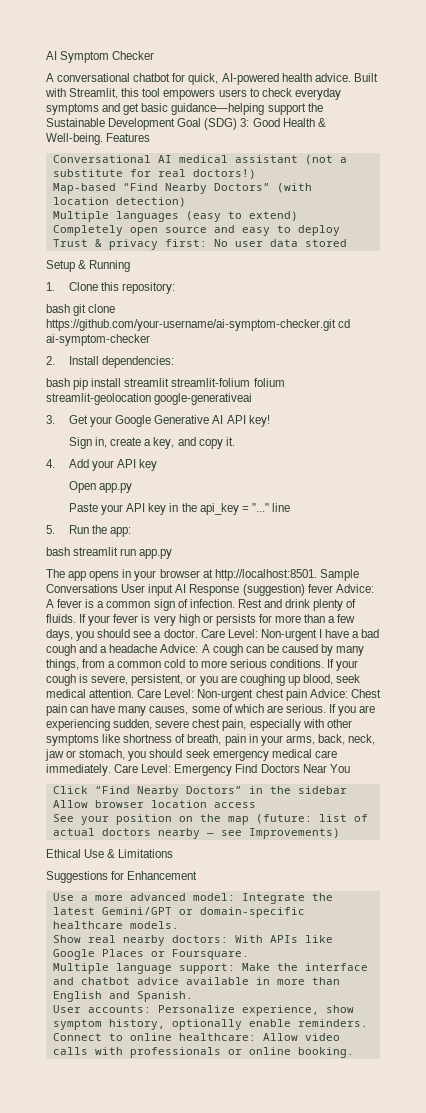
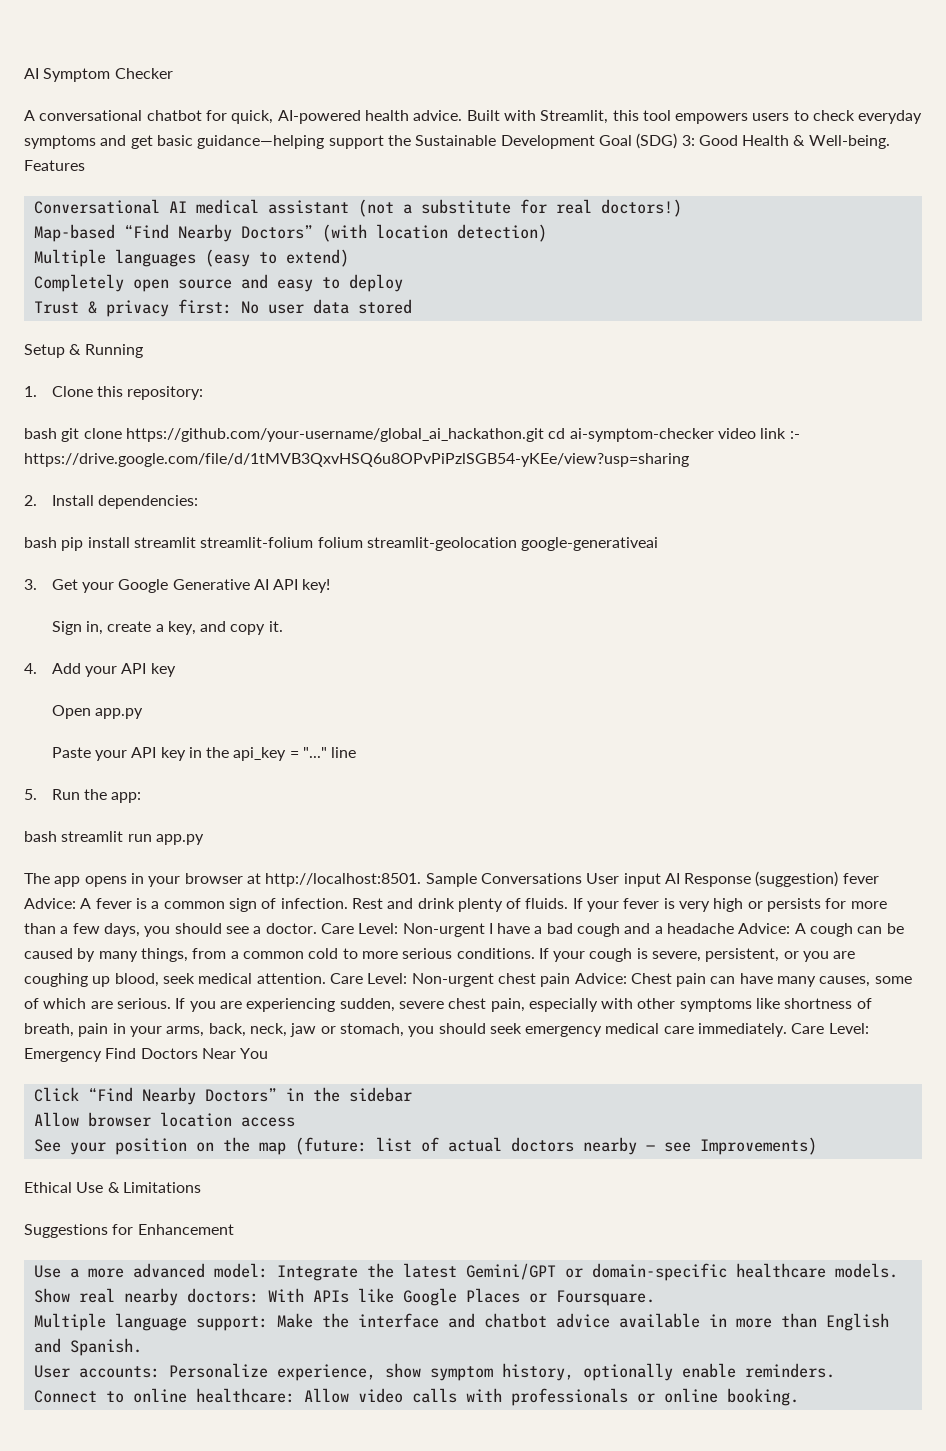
[46,319,336,331] https://github.com/your-username/ai-symptom-checker.git -> [125,428,544,442] https://github.com/your-username/global_ai_hackathon.git
(150, 340) none -> [717,428,800,439] [24,453,689,467] video link :- https://drive.google.com/file/d/1tMVB3QxvHSQ6u8OPvPiPzlSGB54-yKEe/view?usp=sharing

